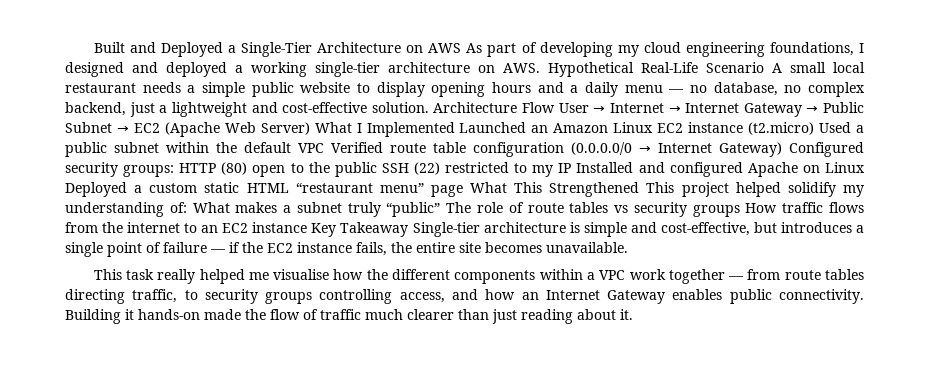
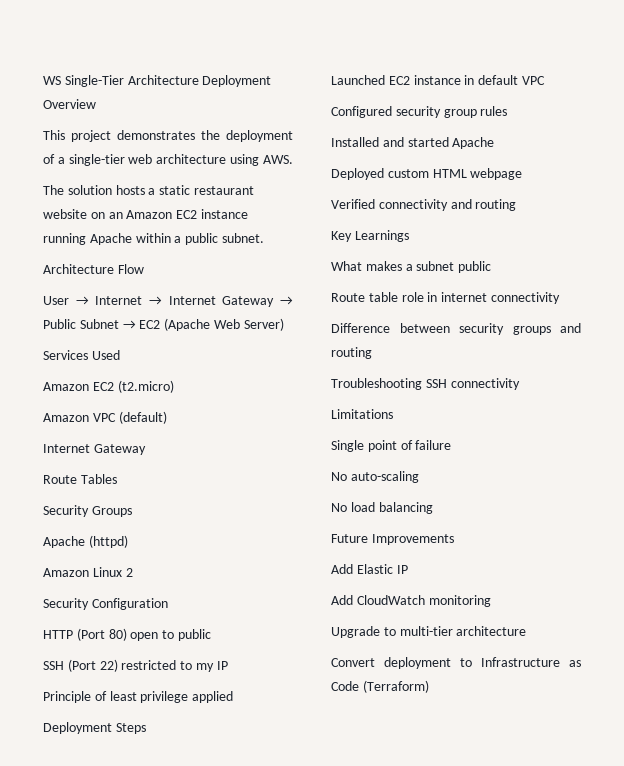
[93,42,865,57] [65,62,865,77] [65,82,865,97] [65,102,429,117] Built and Deployed a Single-Tier Architecture on AWS As part of developing my cloud engineering foundations, I designed and deployed a working single-tier architecture on AWS. Hypothetical Real-Life Scenario A small local restaurant needs a simple public website to display opening hours and a daily menu — no database, no complex backend, just a lightweight and cost-effective solution. -> [43,75,272,87] [43,99,96,109] [43,130,293,142] [43,154,293,166] [43,185,254,195] [43,209,248,219] [43,233,264,245] WS Single-Tier Architecture Deployment Overview // This project demonstrates the deployment of a single-tier web architecture using AWS. // The solution hosts a static restaurant website on an Amazon EC2 instance running Apache within a public subnet. //
(555, 107) none -> (144, 269) //
[314,122,865,137] [65,142,864,157] [65,162,248,177] What I Implemented Launched an Amazon Linux EC2 instance (t2.micro) Used a public subnet within the default VPC Verified route table configuration (0.0.0.0/0 → Internet Gateway) Configured security groups: HTTP (80) -> [43,350,120,360] [43,380,174,393] [43,411,167,424] [43,444,146,455] [43,474,117,484] [43,505,132,517] [43,535,128,548] [43,567,133,577] [43,598,168,610] [43,628,127,641] // Services Used // Amazon EC2 (t2.micro) // Amazon VPC (default) // Internet Gateway // Route Tables // Security Groups // Apache (httpd) // Amazon Linux 2 // Security Configuration // HTTP (Port 80)
[308,162,440,177] the public SSH (22) -> [177,629,211,641] [43,659,118,672] public // SSH (Port 22)
(572, 168) none -> [43,691,234,703] [43,722,146,734] [331,75,545,85] [331,106,508,118] // Principle of least privilege applied // Deployment Steps // Launched EC2 instance in default VPC // Configured security group rules //
[669,162,865,177] [65,182,864,197] [65,202,865,217] [65,222,864,237] [65,242,628,257] [93,269,864,284] [65,289,865,304] [65,309,633,324] configured Apache on Linux Deployed a custom static HTML “restaurant menu” page What This Strengthened This project helped solidify my understanding of: What makes a subnet truly “public” The role of route tables vs security groups How traffic flows from the internet to an EC2 instance Key Takeaway Single-tier architecture is simple and cost-effective, but introduces a single point of failure — if the EC2 instance fails, the entire site becomes unavailable. // This task really helped me visualise how the different components within a VPC work together — from route tables directing traffic, to security groups controlling access, and how an Internet Gateway enables public connectivity. Building it hands-on made the flow of traffic much clearer than just reading about it. -> [407,137,495,149] [331,168,523,180] [331,199,517,211] [331,230,409,242] [331,261,492,273] [331,292,560,304] [331,323,581,335] [331,347,372,359] [331,378,520,390] [331,409,393,419] [331,440,452,452] [331,471,419,483] [331,502,433,514] [331,534,454,545] [331,564,408,574] [331,595,491,607] [331,626,527,638] [331,657,581,669] [331,680,429,693] started Apache // Deployed custom HTML webpage // Verified connectivity and routing // Key Learnings // What makes a subnet public // Route table role in internet connectivity // Difference between security groups and routing // Troubleshooting SSH connectivity // Limitations // Single point of failure // No auto-scaling // No load balancing // Future Improvements // Add Elastic IP // Add CloudWatch monitoring // Upgrade to multi-tier architecture // Convert deployment to Infrastructure as Code (Terraform)

